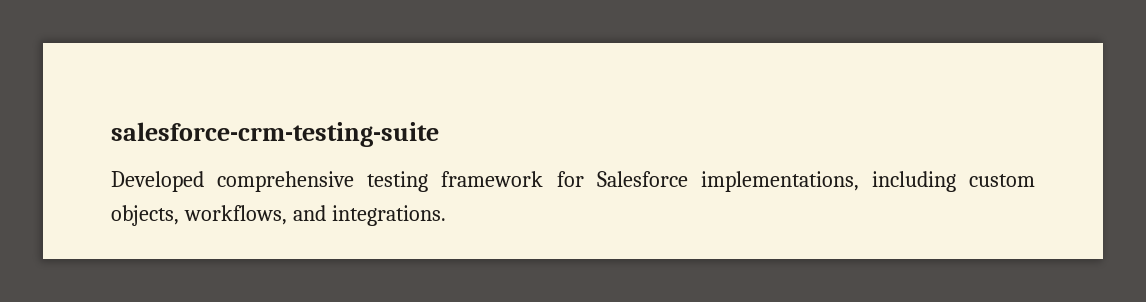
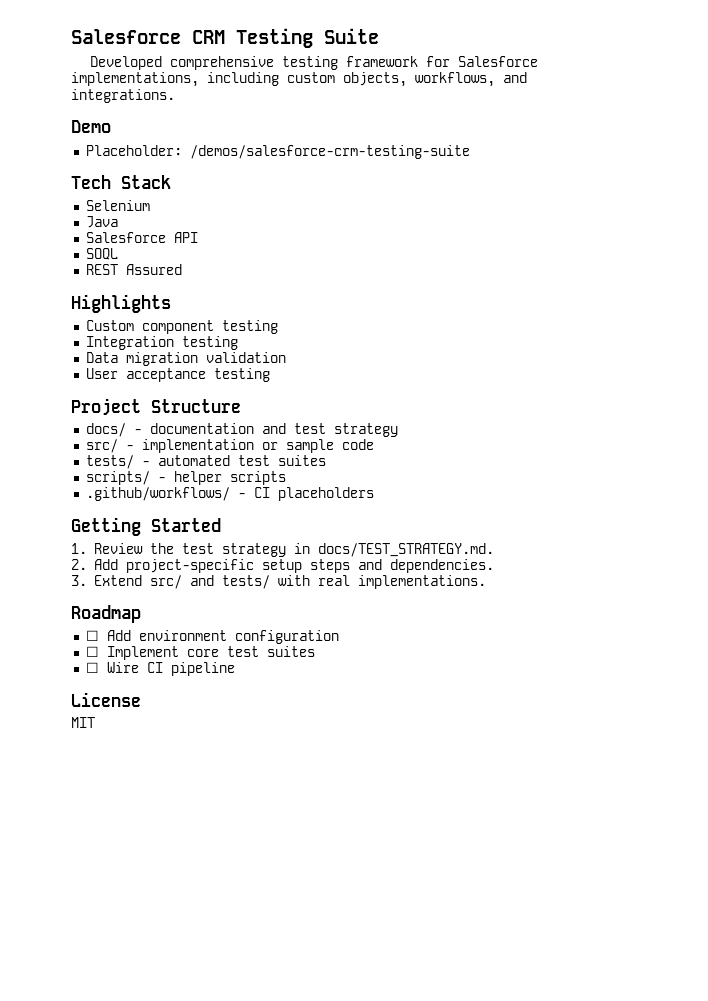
[111,122,439,147] salesforce-crm-testing-suite -> [71,28,379,48] Salesforce CRM Testing Suite
(446, 215) none -> [71,120,111,133] [85,145,470,159] [71,175,171,189] [85,200,150,211] [85,216,118,228] [85,232,198,243] [85,248,118,260] [85,264,182,275] [71,294,171,313] [85,320,278,334] [85,336,238,350] [85,352,286,366] [85,368,270,382] [71,398,241,416] [85,423,398,437] [85,439,374,453] [85,455,326,469] [85,471,286,485] [85,487,374,501] [71,517,221,536] [71,543,494,557] [71,559,494,573] [71,575,486,589] [71,605,141,623] [85,630,339,644] [85,646,315,660] [85,662,235,676] [71,692,141,707] [71,717,95,728] // Demo // Placeholder: /demos/salesforce-crm-testing-suite // Tech Stack // Selenium // Java // Salesforce API // SOQL // REST Assured // Highlights // Custom component testing // Integration testing // Data migration validation // User acceptance testing // Project Structure // docs/ - documentation and test strategy // src/ - implementation or sample code // tests/ - automated test suites // scripts/ - helper scripts // .github/workflows/ - CI placeholders // Getting Started // 1. Review the test strategy in docs/TEST_STRATEGY.md. // 2. Add project-specific setup steps and dependencies. // 3. Extend src/ and tests/ with real implementations. // Roadmap // ☐ Add environment configuration // ☐ Implement core test suites // ☐ Wire CI pipeline // License // MIT

